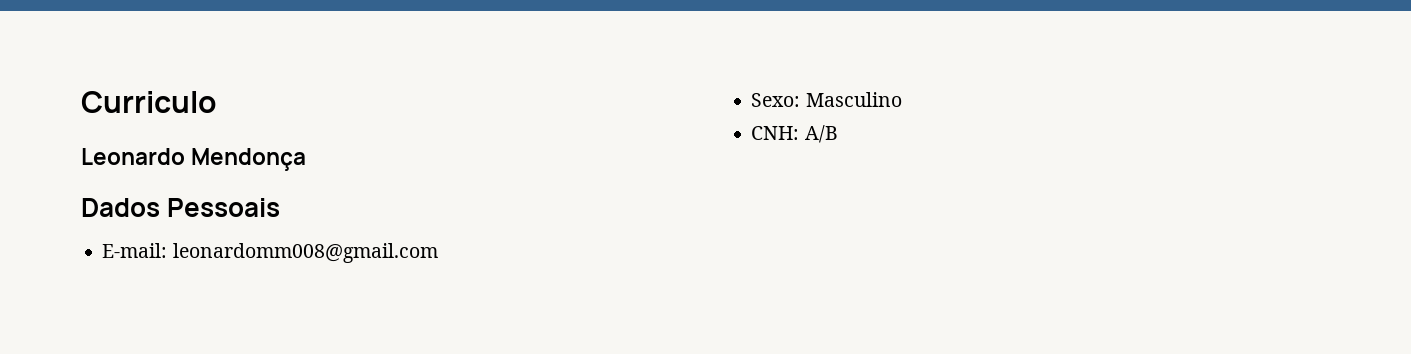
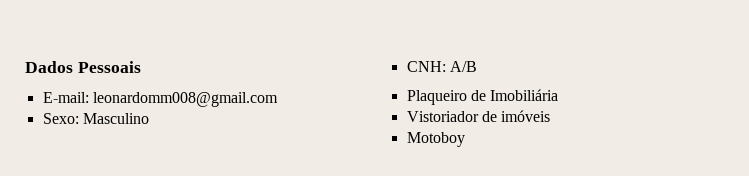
[81,91,217,113] [81,148,307,171] Curriculo // Leonardo Mendonça // -> (25, 67) none
(838, 134) none -> [406,89,559,105] [406,110,551,122] [406,132,465,147] // Plaqueiro de Imobiliária // Vistoriador de imóveis // Motoboy

